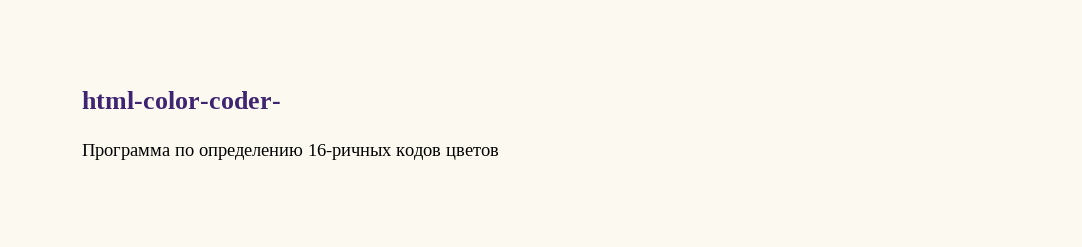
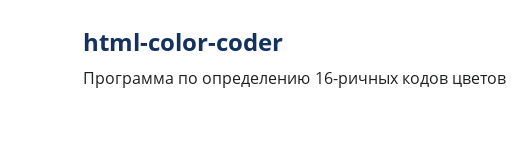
[82,91,281,109] html-color-coder- -> [83,33,283,51] html-color-coder

